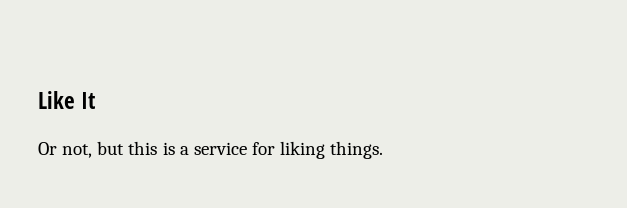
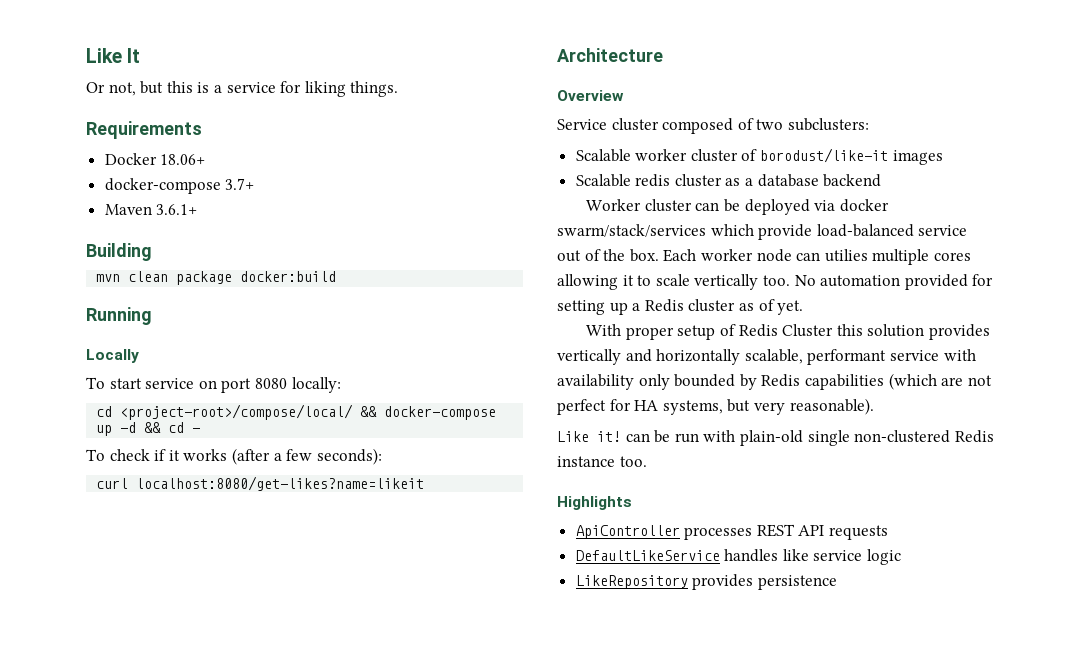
(384, 150) none -> [86,121,202,139] [104,153,206,165] [104,178,255,194] [104,204,198,215] [86,243,152,261] [96,271,337,285] [86,307,152,325] [86,349,139,363] [86,377,341,393] [96,404,497,420] [96,422,201,436] [86,448,382,465] [96,476,425,491] [557,48,663,62] [557,90,624,101] [557,118,869,134] [575,148,943,165] [575,174,882,187] [586,199,889,215] [557,224,968,240] [557,249,971,265] [557,274,994,290] [557,299,804,315] [586,324,991,340] [557,349,976,365] [557,373,992,390] [557,398,874,415] [557,430,994,446] [557,456,647,467] [557,496,632,510] [575,524,889,540] [575,549,902,565] [575,574,837,590] // Requirements // Docker 18.06+ // docker-compose 3.7+ // Maven 3.6.1+ // Building // mvn clean package docker:build // Running // Locally // To start service on port 8080 locally: // cd <project-root>/compose/local/ && docker-compose up -d && cd - // To check if it works (after a few seconds): // curl localhost:8080/get-likes?name=likeit // Architecture // Overview // Service cluster composed of two subclusters: // Scalable worker cluster of borodust/like-it images // Scalable redis cluster as a database backend // Worker cluster can be deployed via docker swarm/stack/services which provide load-balanced service out of the box. Each worker node can utilies multiple cores allowing it to scale vertically too. No automation provided for setting up a Redis cluster as of yet. // With proper setup of Redis Cluster this solution provides vertically and horizontally scalable, performant service with availability only bounded by Redis capabilities (which are not perfect for HA systems, but very reasonable). // Like it! can be run with plain-old single non-clustered Redis instance too. // Highlights // ApiController processes REST API requests // DefaultLikeService handles like service logic // LikeRepository provides persistence

